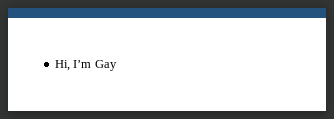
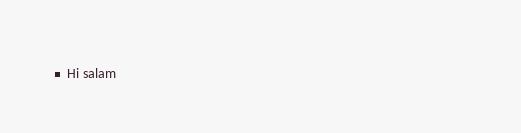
[54,60,117,71] Hi, I’m Gay -> [67,68,117,78] Hi salam

